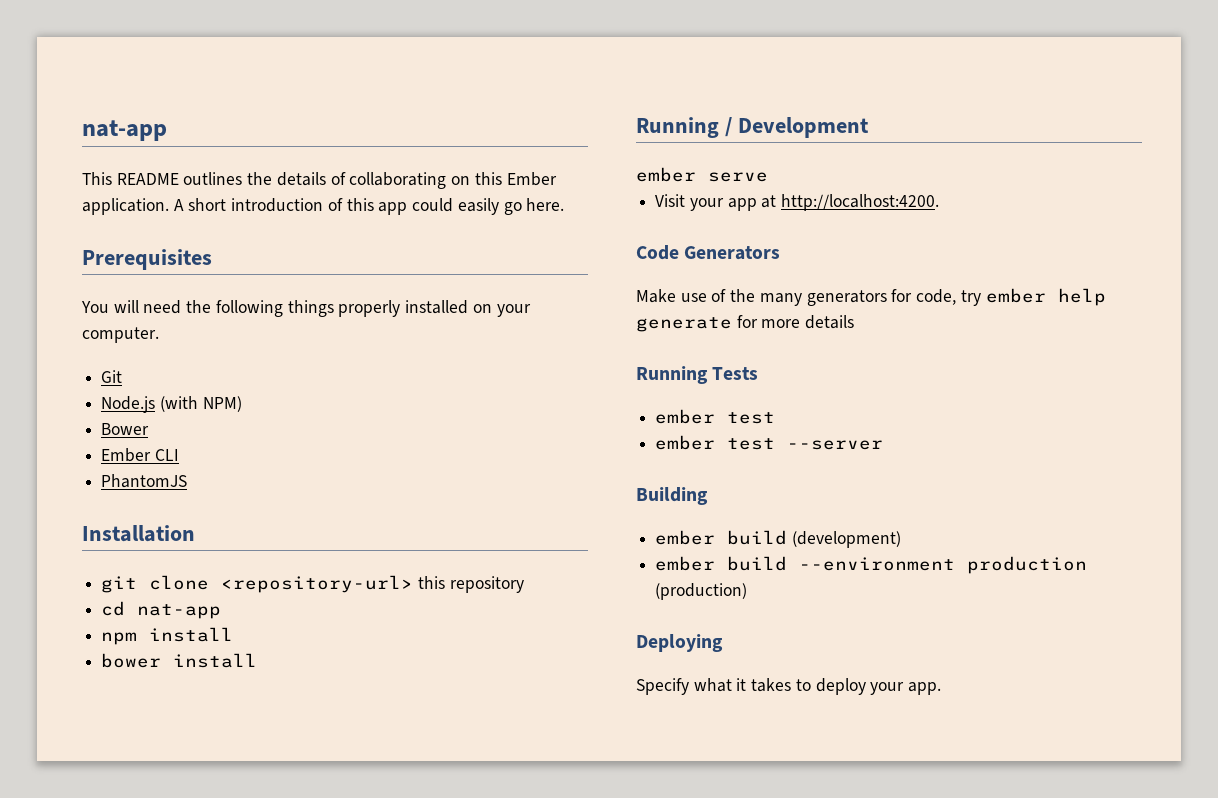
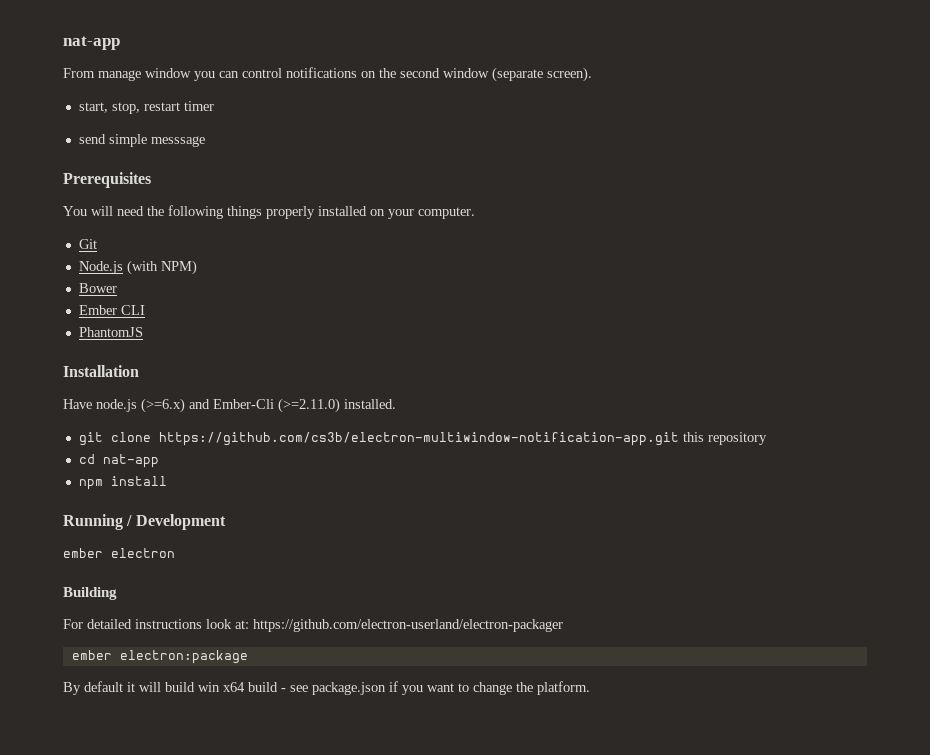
[82,120,167,141] [82,172,557,189] [82,198,565,215] nat-app // This README outlines the details of collaborating on this Ember application. A short introduction of this app could easily go here. -> [63,36,120,50] [63,67,592,82] [78,101,214,114] [78,134,205,147] nat-app // From manage window you can control notifications on the second window (separate screen). // start, stop, restart timer // send simple messsage
(195, 533) none -> [63,398,396,413] // Have node.js (>=6.x) and Ember-Cli (>=2.11.0) installed.
[221,575,414,593] <repository-url> -> [158,432,679,446] https://github.com/cs3b/electron-multiwindow-notification-app.git
[101,653,258,668] // bower install -> (167, 481) none
[708,172,768,182] [655,194,940,211] [636,245,781,260] [636,288,1106,306] [636,315,855,332] [636,366,759,384] [655,409,776,424] [655,435,884,450] [636,487,708,505] [655,530,901,548] [655,556,1088,574] [655,583,748,600] [636,634,723,652] [636,678,942,695] serve // Visit your app at http://localhost:4200. // Code Generators // Make use of the many generators for code, try ember help generate for more details // Running Tests // ember test // ember test --server // Building // ember build (development) // ember build --environment production (production) // Deploying // Specify what it takes to deploy your app. -> [111,548,175,558] [63,587,117,600] [63,619,563,632] [71,650,248,664] [63,681,590,695] electron // Building // For detailed instructions look at: https://github.com/electron-userland/electron-packager // ember electron:package // By default it will build win x64 build - see package.json if you want to change the platform.

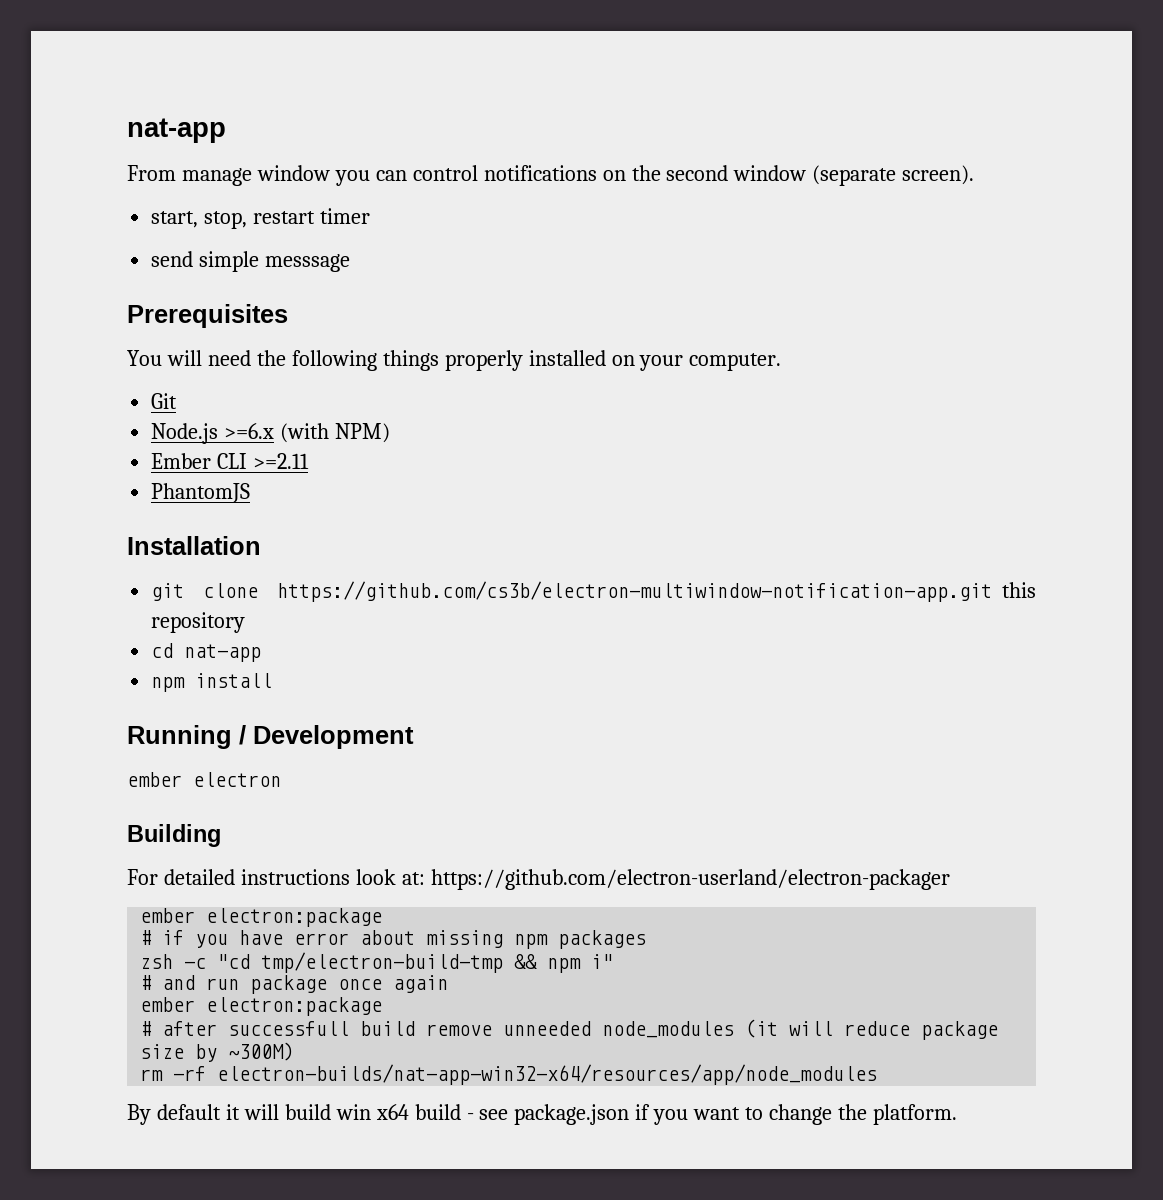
(123, 267) none -> [224,423,275,439] >=6.x
[78,283,117,293] // Bower -> (391, 433) none
(145, 310) none -> [253,453,310,469] >=2.11
[63,398,396,413] // Have node.js (>=6.x) and Ember-Cli (>=2.11.0) installed. -> (261, 545) none
(248, 657) none -> [140,930,647,949] [140,952,614,973] [140,975,449,994] [140,997,383,1016] [140,1019,999,1040] [140,1042,295,1062] [140,1064,878,1085] // # if you have error about missing npm packages // zsh -c "cd tmp/electron-build-tmp && npm i" // # and run package once again // ember electron:package // # after successfull build remove unneeded node_modules (it will reduce package size by ~300M) // rm -rf electron-builds/nat-app-win32-x64/resources/app/node_modules

